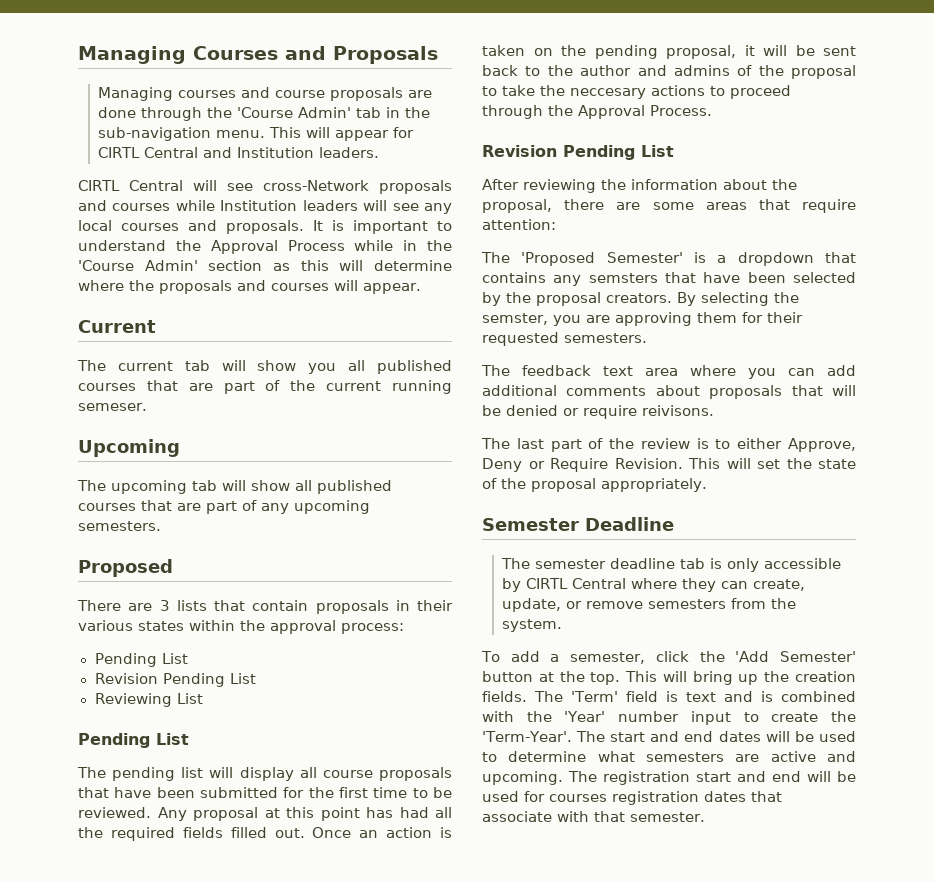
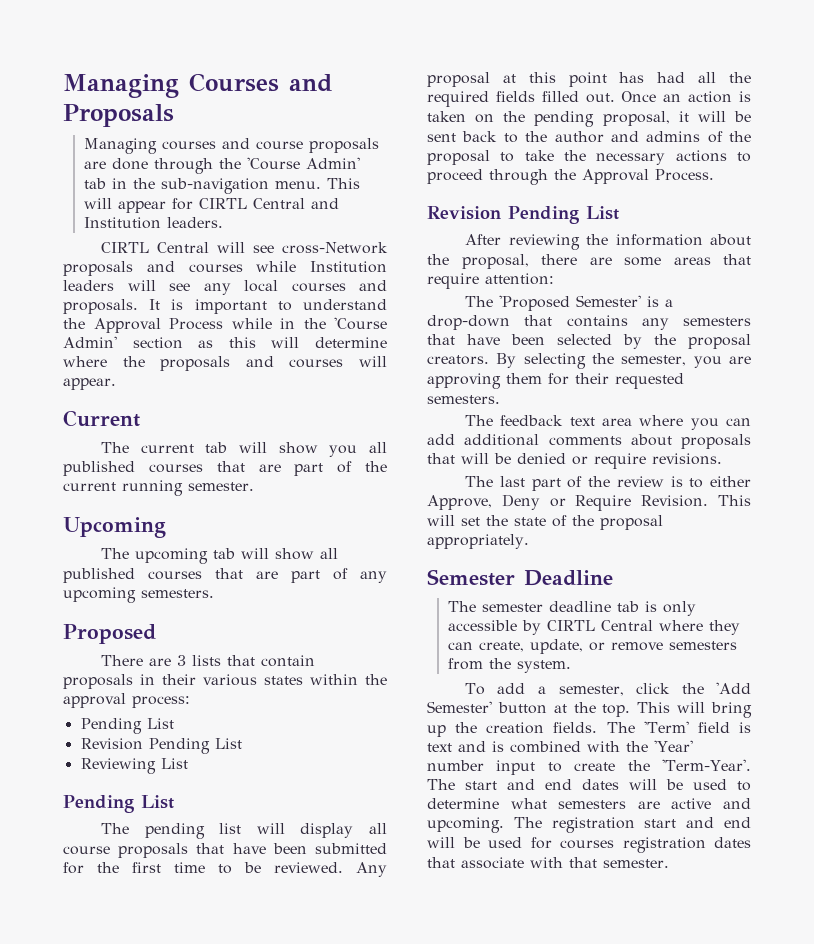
[78,403,147,411] semeser. -> [188,482,254,491] semester.
[570,88,646,99] neccesary -> [596,153,666,165] necessary
[737,252,814,266] dropdown -> [427,315,510,330] drop-down
[588,273,658,283] semsters -> [683,317,751,326] semesters
[482,313,548,325] semster, -> [621,355,687,366] semester,
[642,405,714,416] reivisons. -> [652,453,722,465] revisions.

